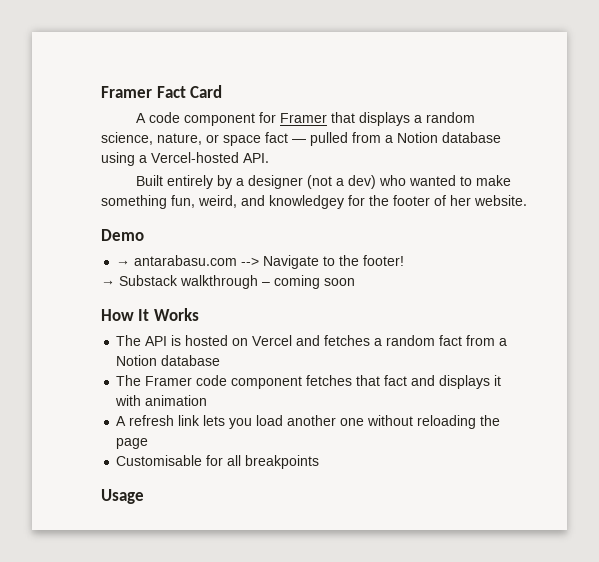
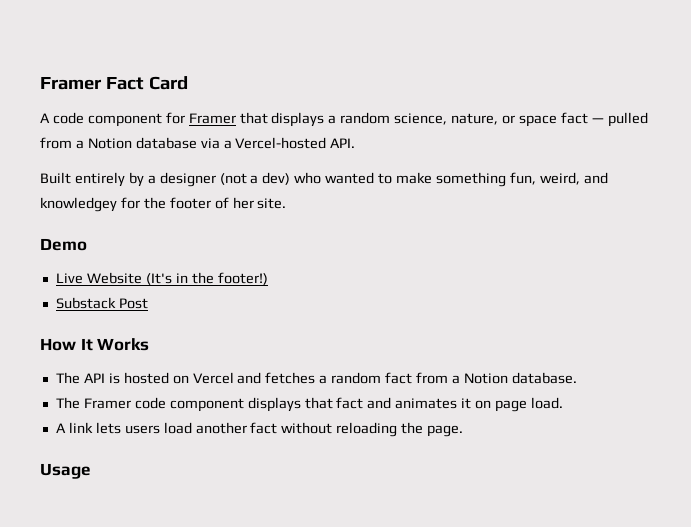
[101,152,135,166] using -> [200,138,220,149] via
[474,195,527,206] website. -> [257,198,287,209] site.
[116,255,405,269] [101,275,355,289] → antarabasu.com --> Navigate to the footer! // → Substack walkthrough – coming soon -> [55,272,268,285] [55,297,148,309] Live Website (It's in the footer!) // Substack Post
[161,355,221,366] database -> [511,372,577,384] database.
[306,375,353,386] fetches -> [247,397,301,412] displays
[439,375,502,389] [115,395,208,406] [116,415,175,426] displays it with animation // A refresh -> [395,397,563,412] [55,423,66,433] animates it on page load. // A
[229,418,253,429] you -> [124,425,160,434] users
[340,418,365,426] one -> [250,422,278,434] fact
[116,438,149,449] [116,455,320,469] page // Customisable for all breakpoints -> [427,425,464,437] page.

